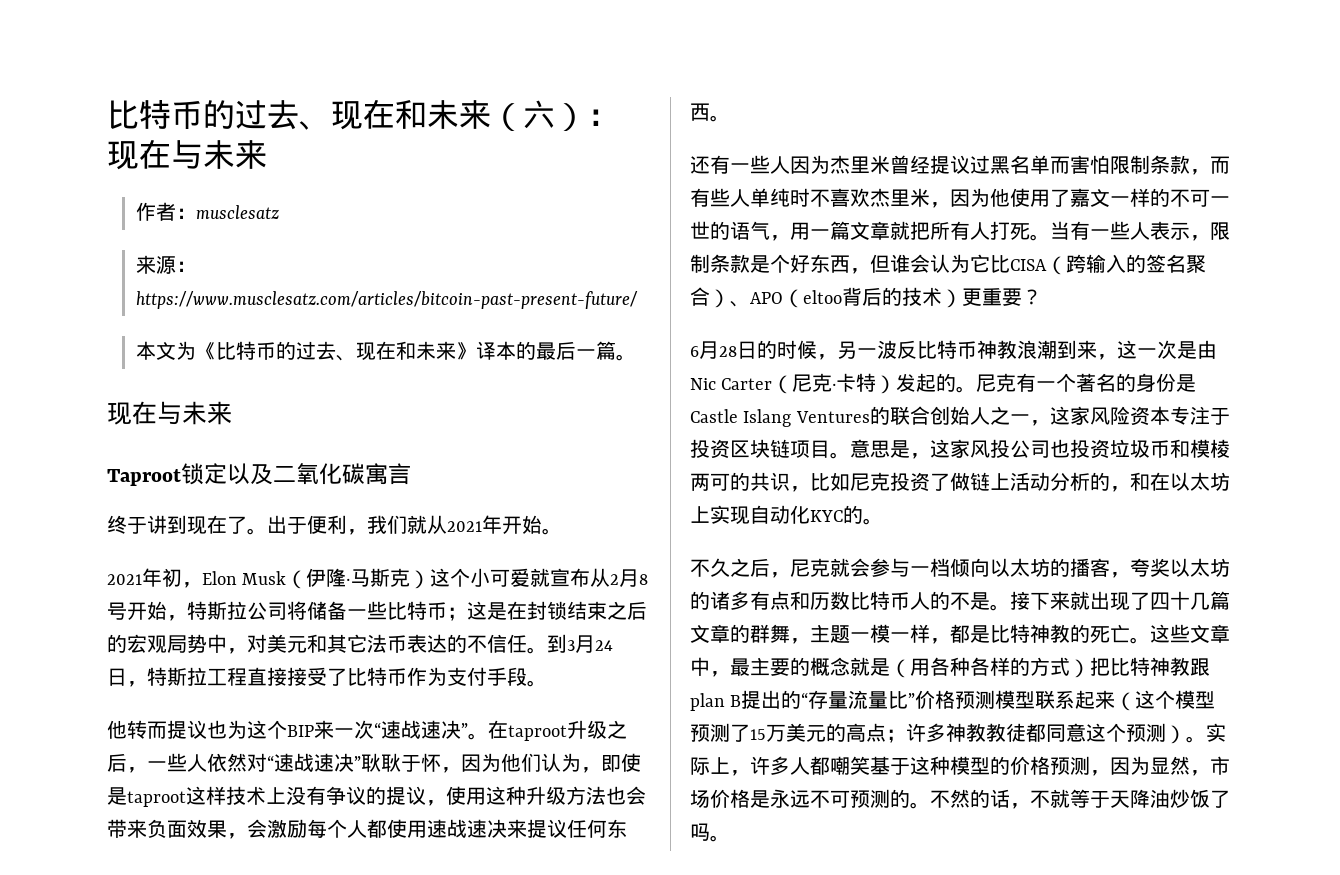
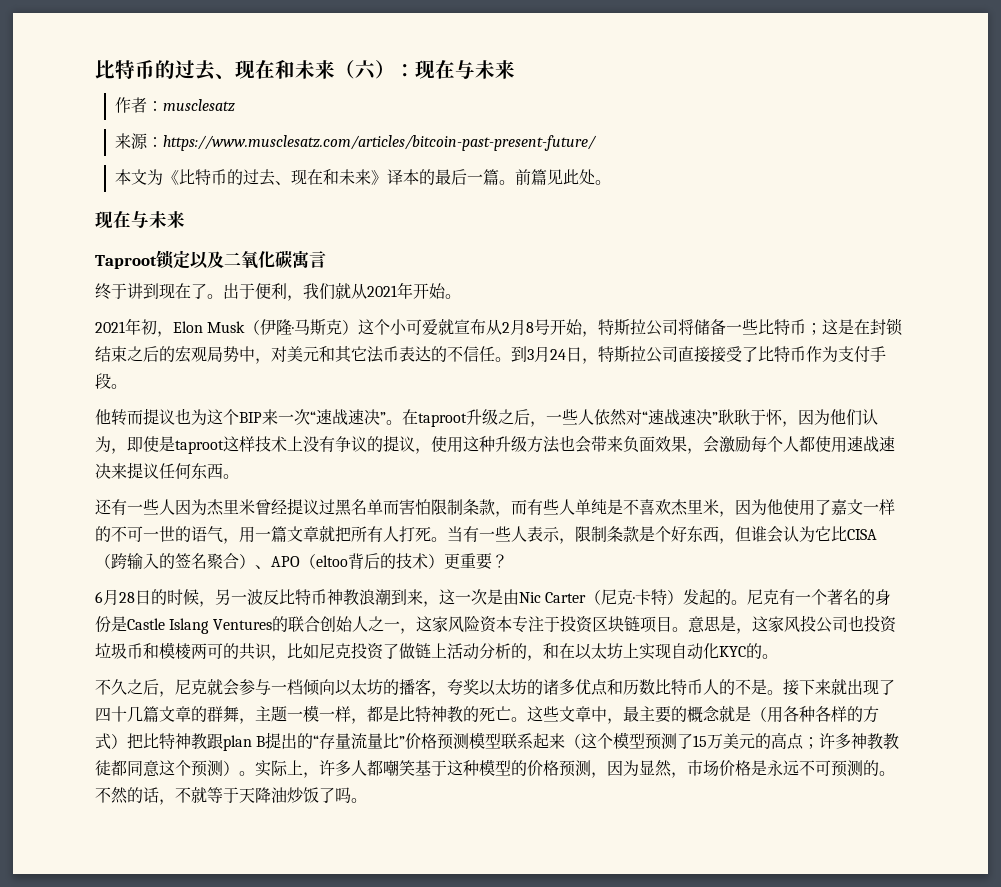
(636, 357) none -> [515,169,612,185] 前篇见此处。
[207,667,247,686] 工程 -> [646,346,678,363] 公司
[790,188,810,207] 时 -> [607,499,623,515] 是
[750,591,770,610] 有 -> [575,679,591,695] 优

